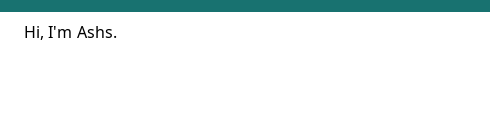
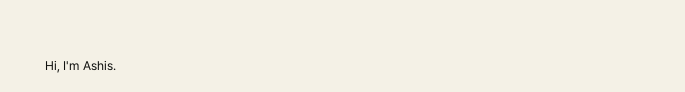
[76,26,117,38] Ashs. -> [82,60,116,71] Ashis.

